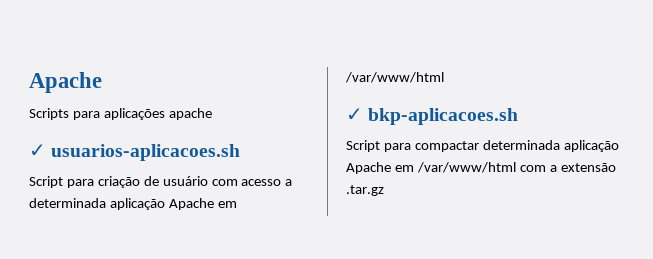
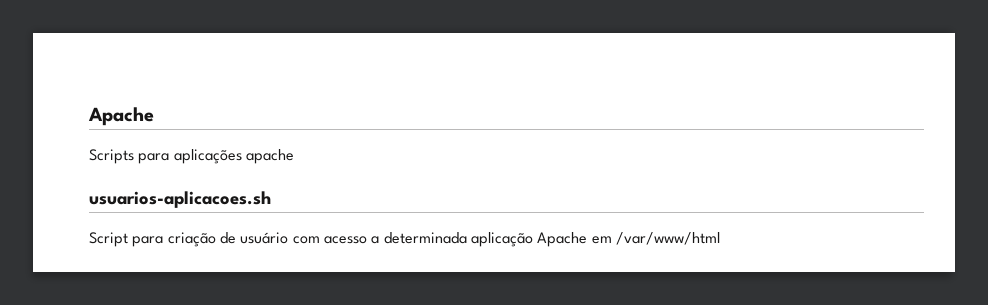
[29,144,46,157] ✓ -> (294, 156) none
[346,108,519,125] [346,140,619,152] [346,162,616,174] [346,185,384,196] // ✓ bkp-aplicacoes.sh // Script para compactar determinada aplicação Apache em /var/www/html com a extensão .tar.gz -> (720, 238) none

